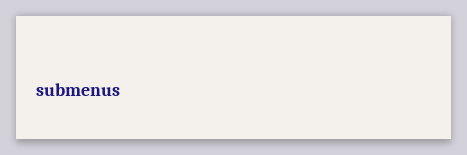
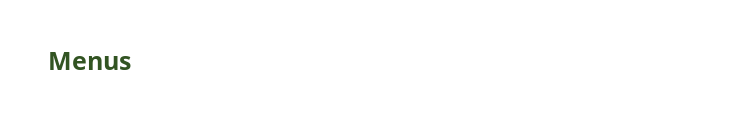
[36,83,120,96] submenus -> [48,52,131,70] Menus

